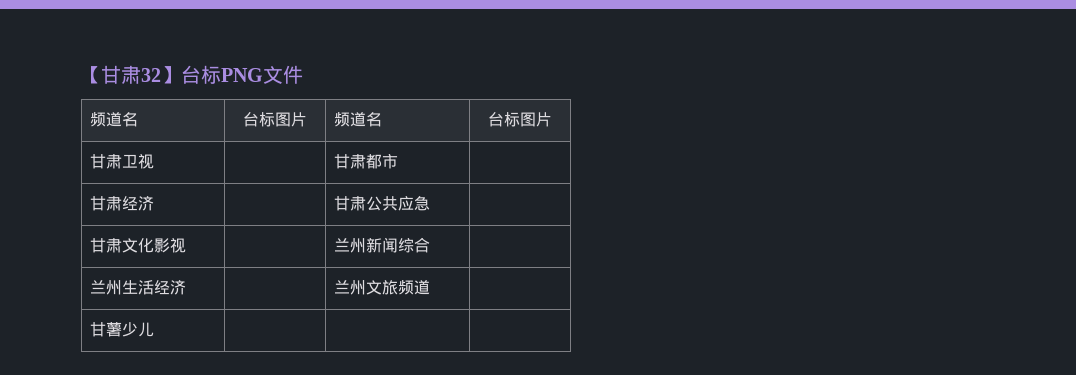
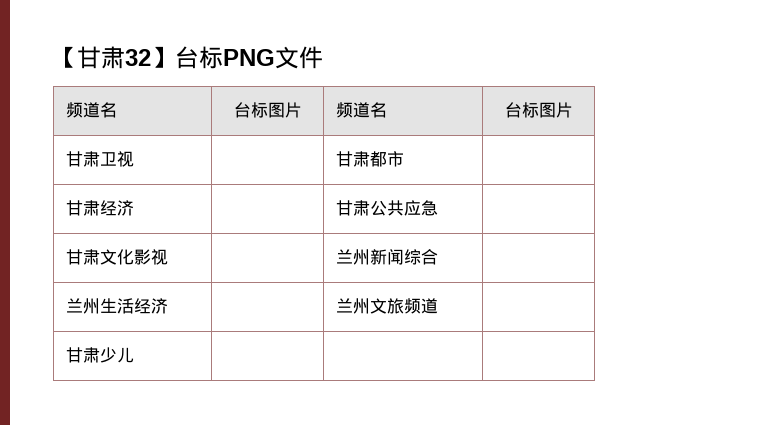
[106,322,123,337] 薯 -> [82,347,100,363] 肃

